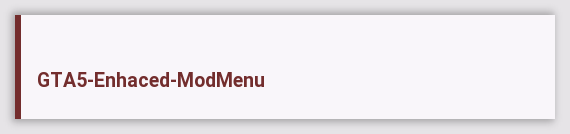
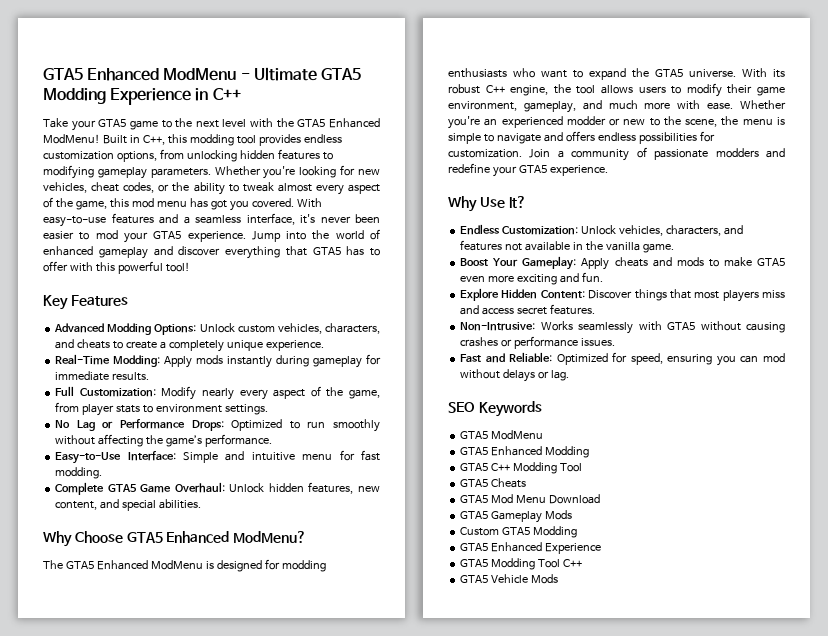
[37,72,265,87] GTA5-Enhaced-ModMenu -> [43,67,361,81] [43,88,241,105] [43,118,380,131] [43,134,342,146] [43,149,333,162] [43,165,381,179] [43,182,380,195] [43,197,322,211] [43,213,380,227] [43,229,381,243] [43,246,380,259] [43,261,190,274] [43,295,128,310] [54,323,380,335] [55,339,324,352] [55,354,381,368] [55,371,150,381] [55,386,381,400] [55,402,268,416] [55,419,381,432] [55,434,272,447] [55,450,380,464] [55,467,103,479] [55,482,380,495] [55,499,202,511] [43,531,307,547] [43,559,326,572] [448,68,785,80] [448,83,785,97] [448,100,786,113] [448,116,785,129] [448,131,715,144] [448,147,785,161] [448,163,608,177] [448,196,526,212] [460,224,743,236] [460,240,674,253] [460,256,785,270] [460,272,603,285] [460,288,785,302] [460,304,596,315] [460,321,785,334] [460,336,616,349] [460,352,785,366] [460,369,570,382] [448,401,542,417] [460,430,544,440] [460,446,590,458] [460,462,583,474] [460,478,527,488] [460,494,601,504] [460,510,573,523] [460,526,578,538] [460,542,602,554] [460,558,583,570] [460,574,559,584] GTA5 Enhanced ModMenu - Ultimate GTA5 Modding Experience in C++ // Take your GTA5 game to the next level with the GTA5 Enhanced ModMenu! Built in C++, this modding tool provides endless customization options, from unlocking hidden features to modifying gameplay parameters. Whether you're looking for new vehicles, cheat codes, or the ability to tweak almost every aspect of the game, this mod menu has got you covered. With easy-to-use features and a seamless interface, it's never been easier to mod your GTA5 experience. Jump into the world of enhanced gameplay and discover everything that GTA5 has to offer with this powerful tool! // Key Features // Advanced Modding Options: Unlock custom vehicles, characters, and cheats to create a completely unique experience. // Real-Time Modding: Apply mods instantly during gameplay for immediate results. // Full Customization: Modify nearly every aspect of the game, from player stats to environment settings. // No Lag or Performance Drops: Optimized to run smoothly without affecting the game’s performance. // Easy-to-Use Interface: Simple and intuitive menu for fast modding. // Complete GTA5 Game Overhaul: Unlock hidden features, new content, and special abilities. // Why Choose GTA5 Enhanced ModMenu? // The GTA5 Enhanced ModMenu is designed for modding enthusiasts who want to expand the GTA5 universe. With its robust C++ engine, the tool allows users to modify their game environment, gameplay, and much more with ease. Whether you're an experienced modder or new to the scene, the menu is simple to navigate and offers endless possibilities for customization. Join a community of passionate modders and redefine your GTA5 experience. // Why Use It? // Endless Customization: Unlock vehicles, characters, and features not available in the vanilla game. // Boost Your Gameplay: Apply cheats and mods to make GTA5 even more exciting and fun. // Explore Hidden Content: Discover things that most players miss and access secret features. // Non-Intrusive: Works seamlessly with GTA5 without causing crashes or performance issues. // Fast and Reliable: Optimized for speed, ensuring you can mod without delays or lag. // SEO Keywords // GTA5 ModMenu // GTA5 Enhanced Modding // GTA5 C++ Modding Tool // GTA5 Cheats // GTA5 Mod Menu Download // GTA5 Gameplay Mods // Custom GTA5 Modding // GTA5 Enhanced Experience // GTA5 Modding Tool C++ // GTA5 Vehicle Mods

